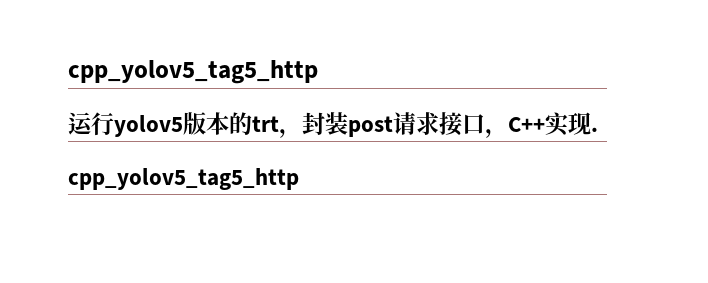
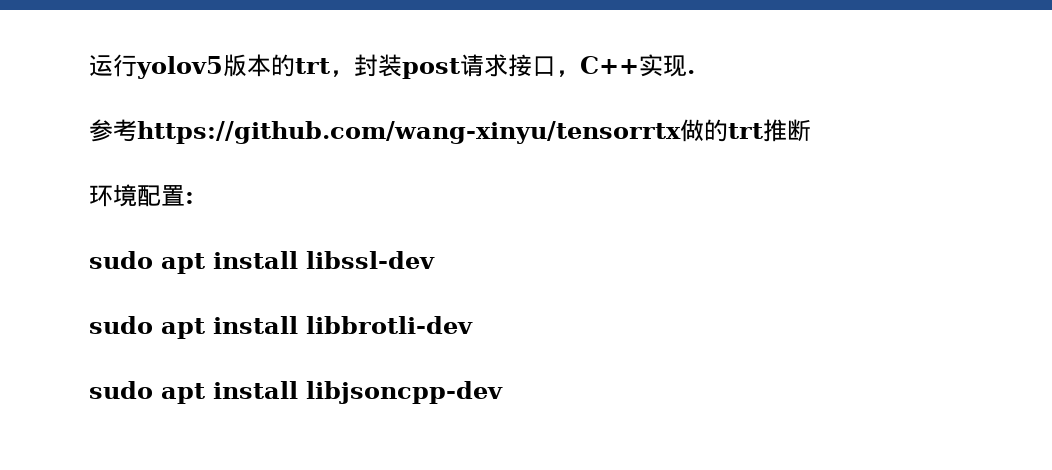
[68,60,318,84] cpp_yolov5_tag5_http // -> (89, 65) none
[68,168,299,190] cpp_yolov5_tag5_http -> [89,119,811,144] [89,184,194,207] [89,251,435,274] [89,316,473,339] [89,381,503,404] 参考https://github.com/wang-xinyu/tensorrtx做的trt推断 // 环境配置: // sudo apt install libssl-dev // sudo apt install libbrotli-dev // sudo apt install libjsoncpp-dev

